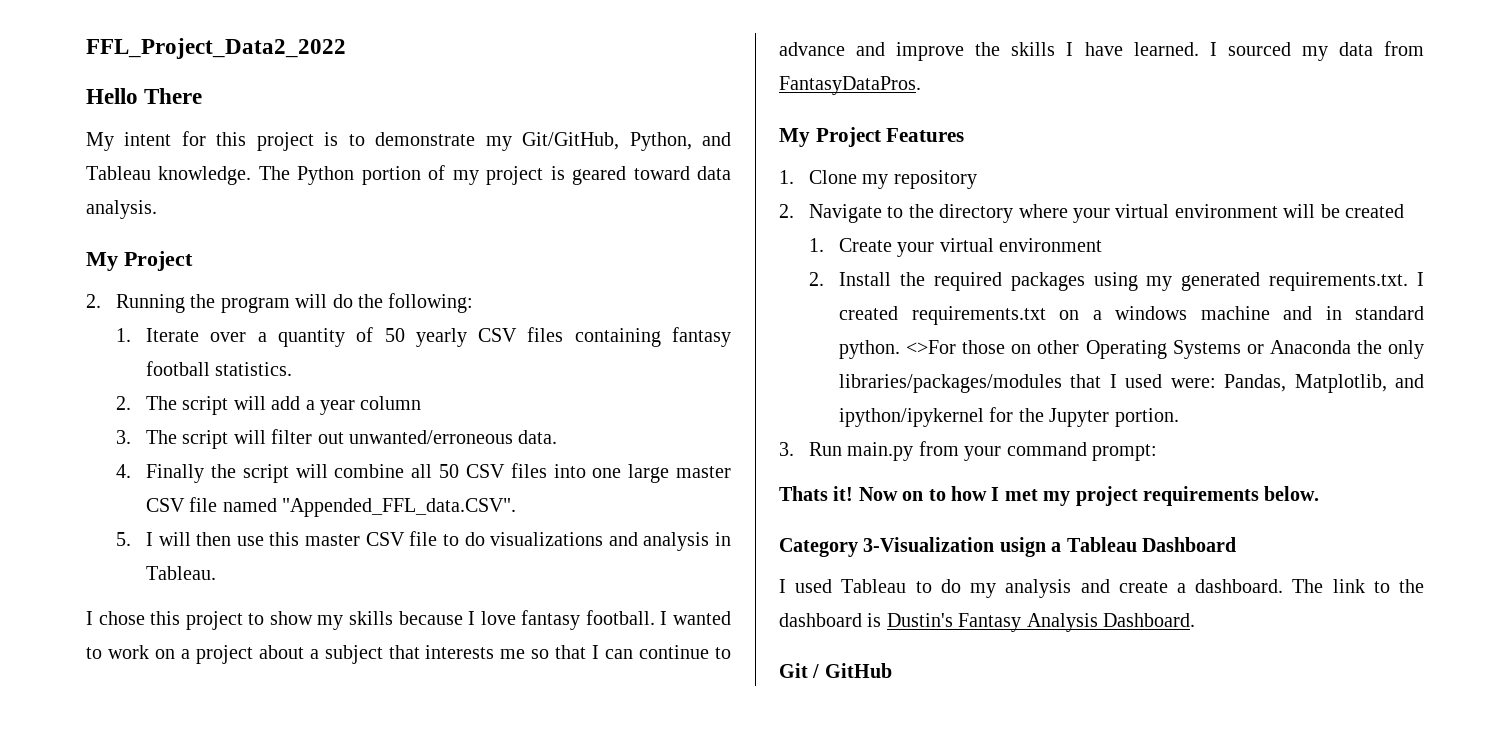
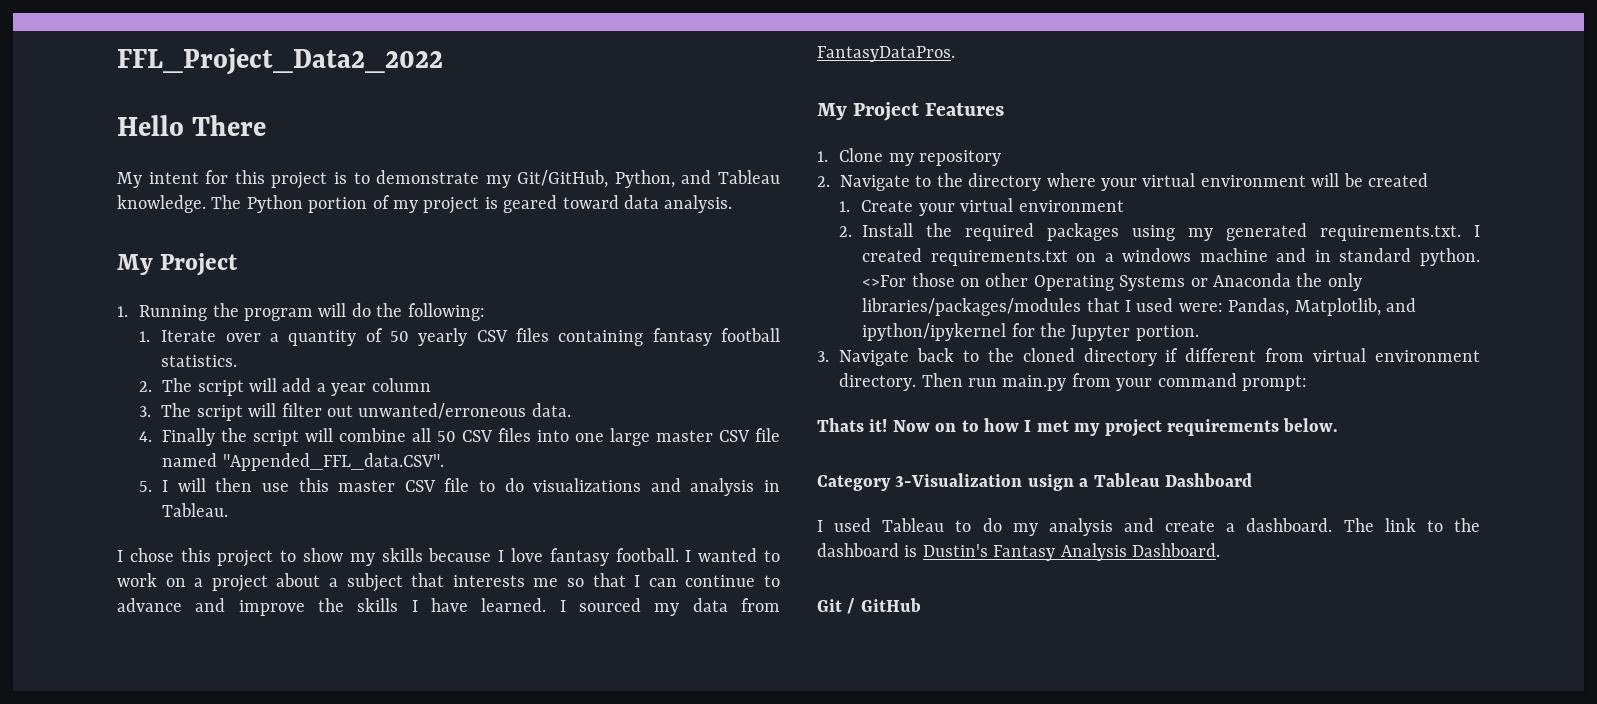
[86,294,101,308] 2. -> [117,306,128,317] 1.
[809,442,843,456] Run -> [839,348,1480,366] [839,373,997,391] Navigate back to the cloned directory if different from virtual environment directory. Then run

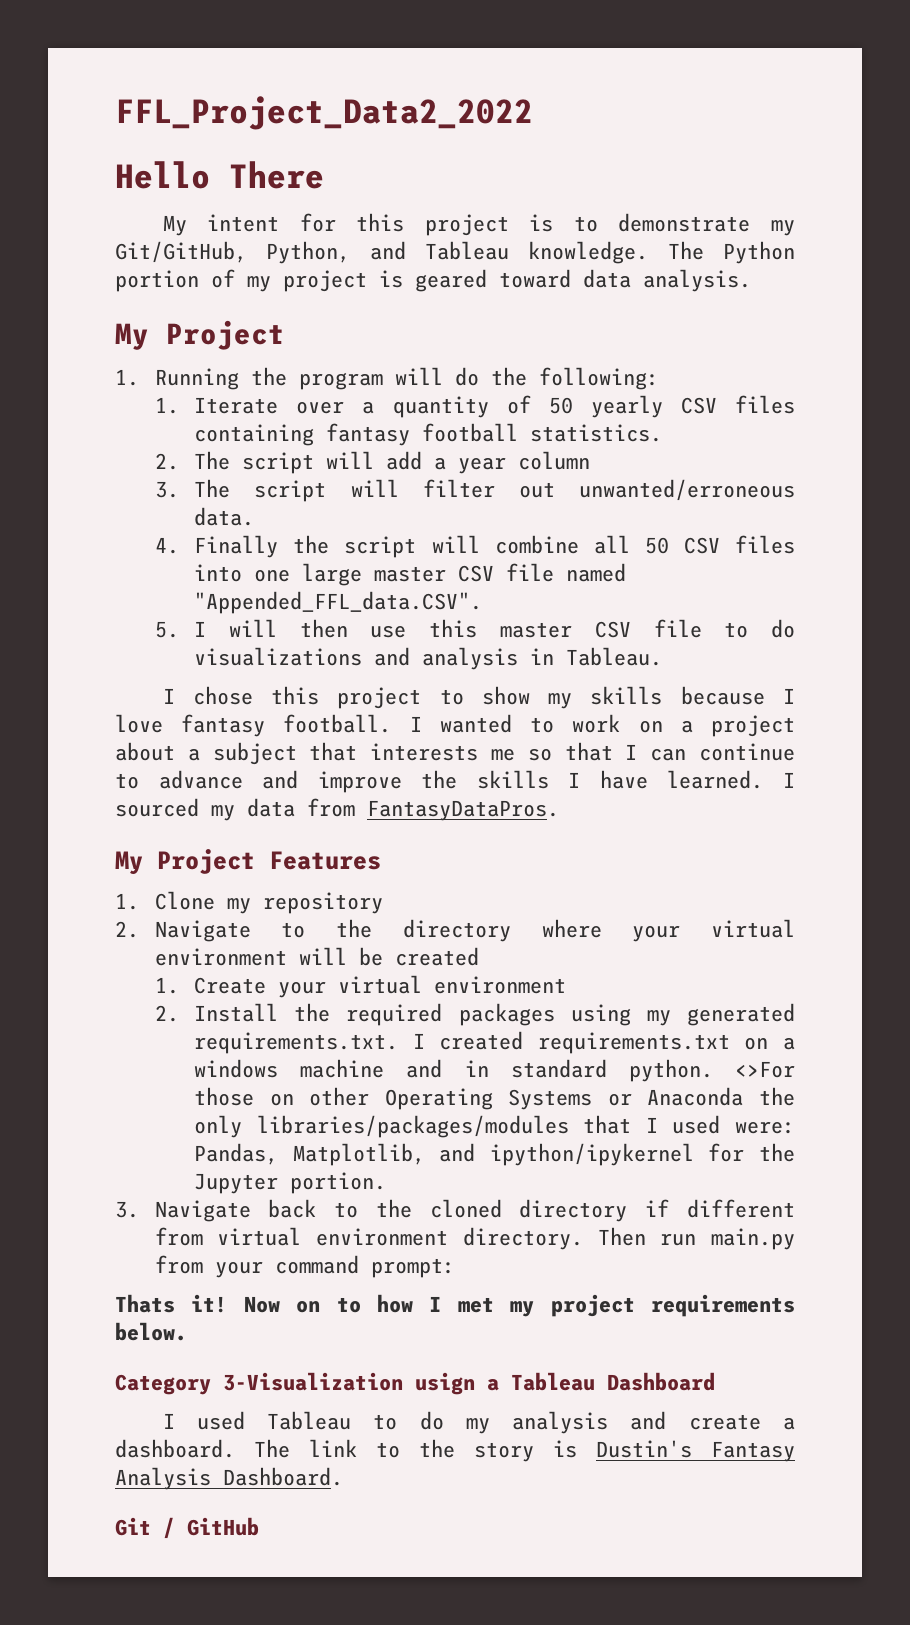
[817,543,899,557] dashboard -> [474,1442,534,1462] story

